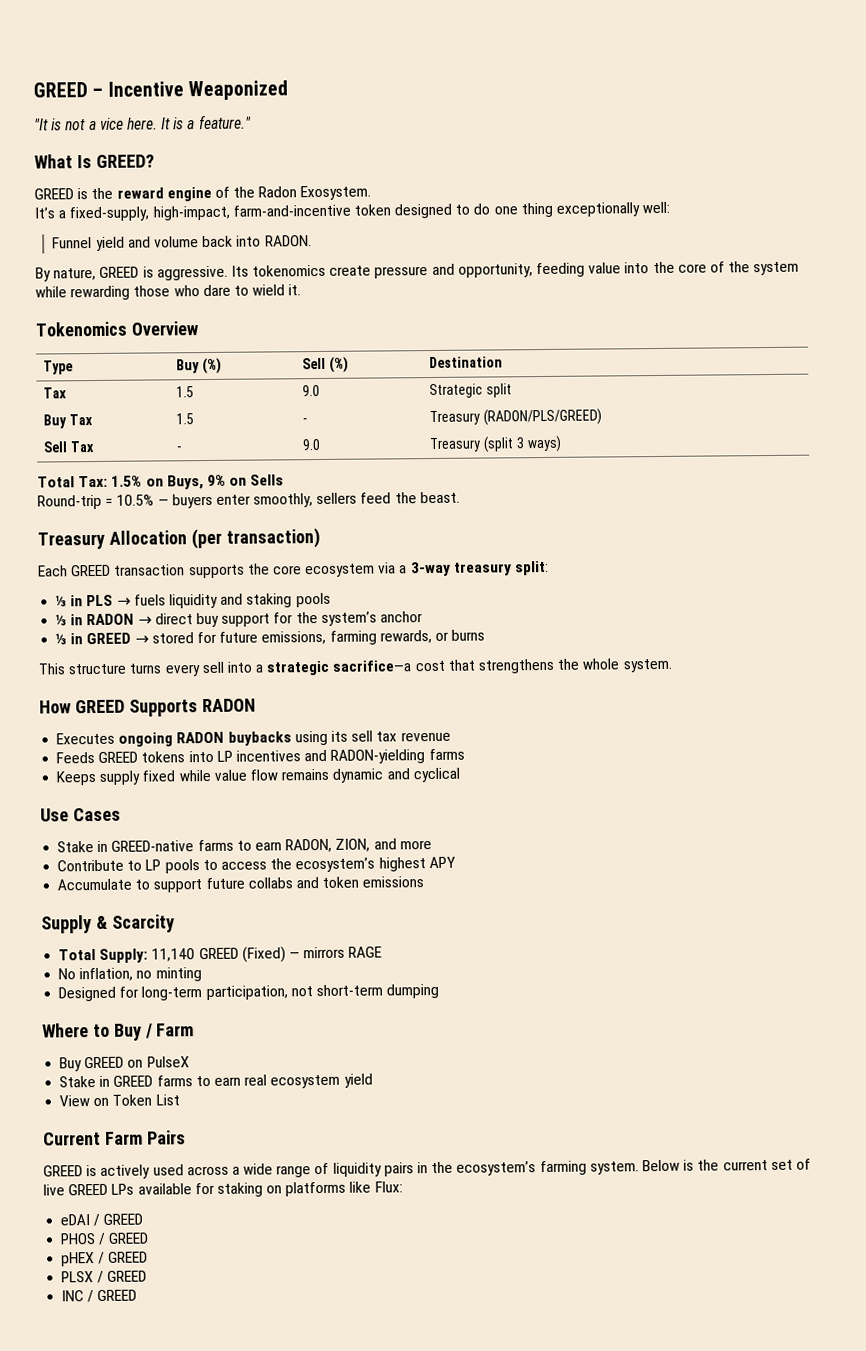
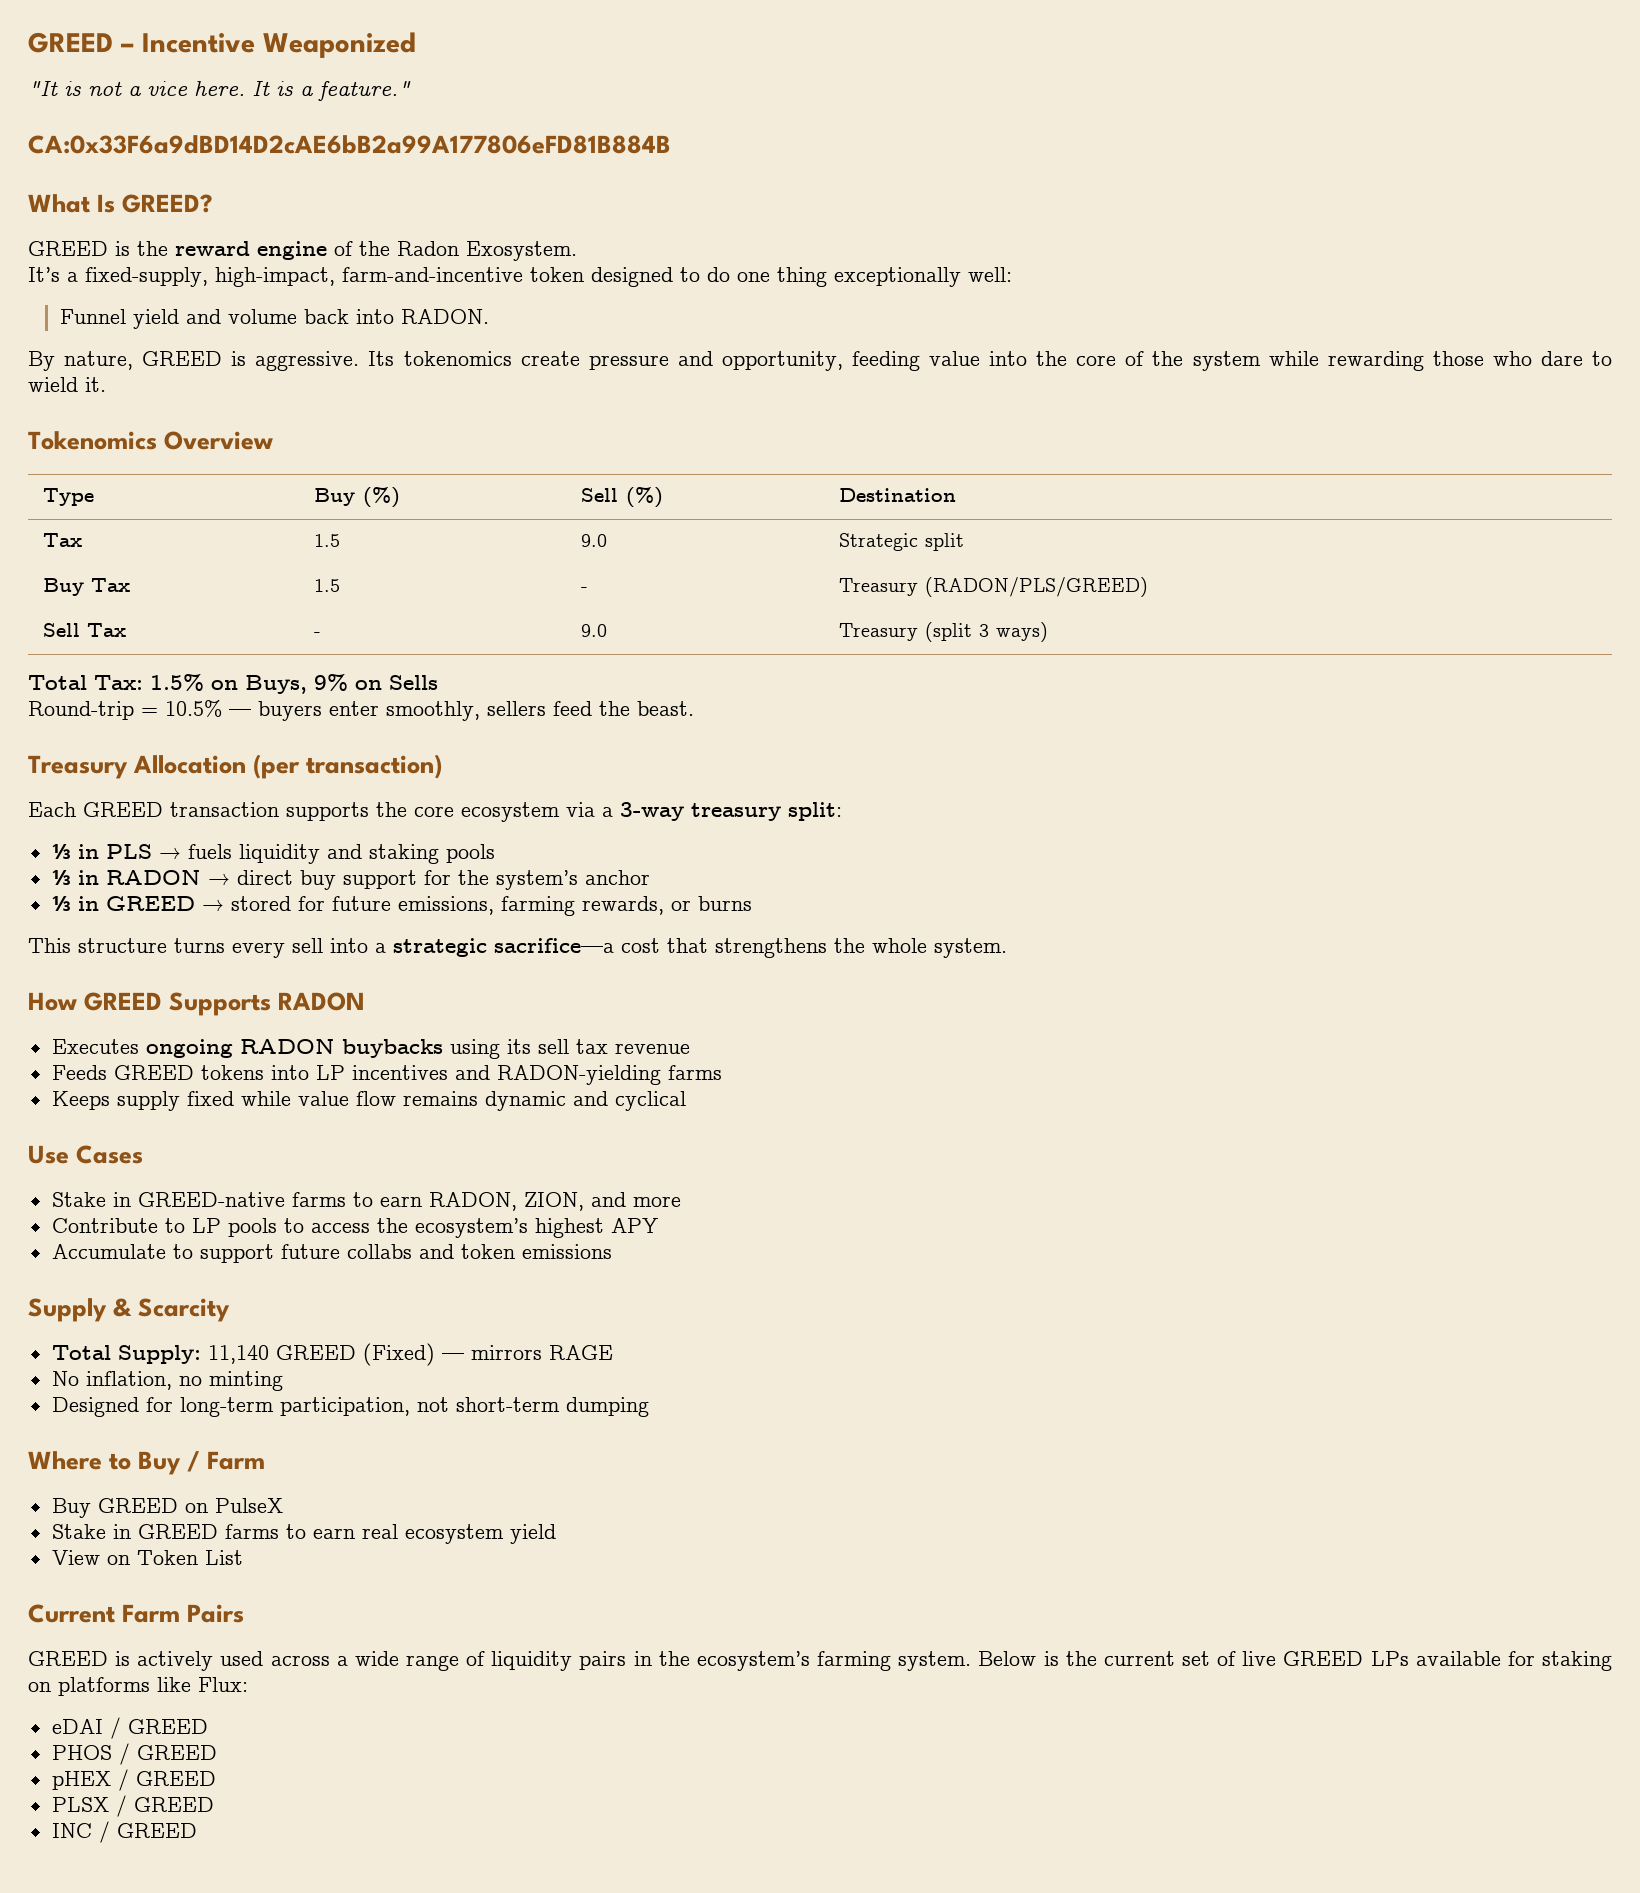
(252, 122) none -> [28,135,671,154] // CA:0x33F6a9dBD14D2cAE6bB2a99A177806eFD81B884B

